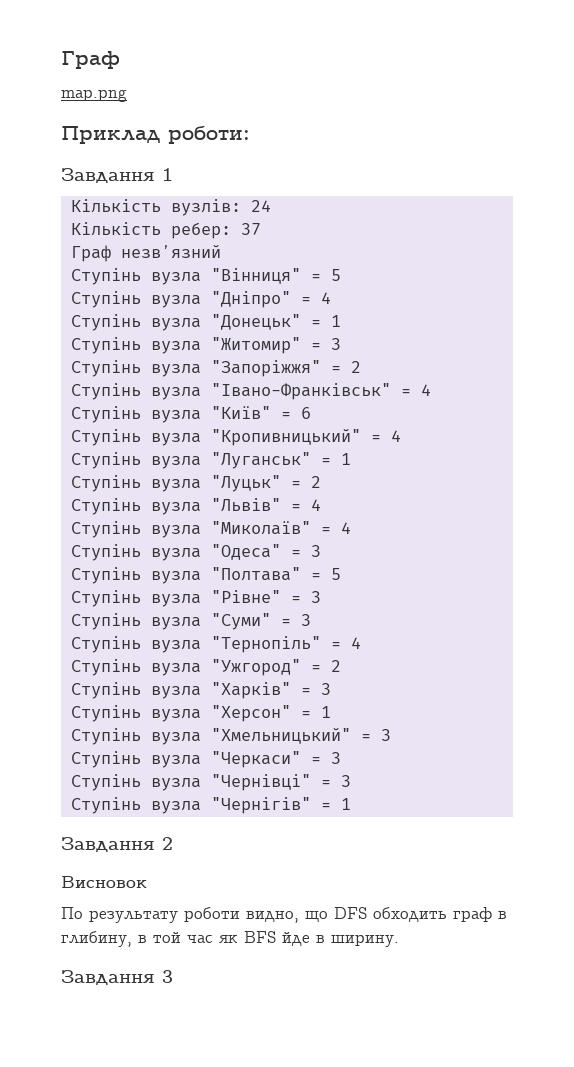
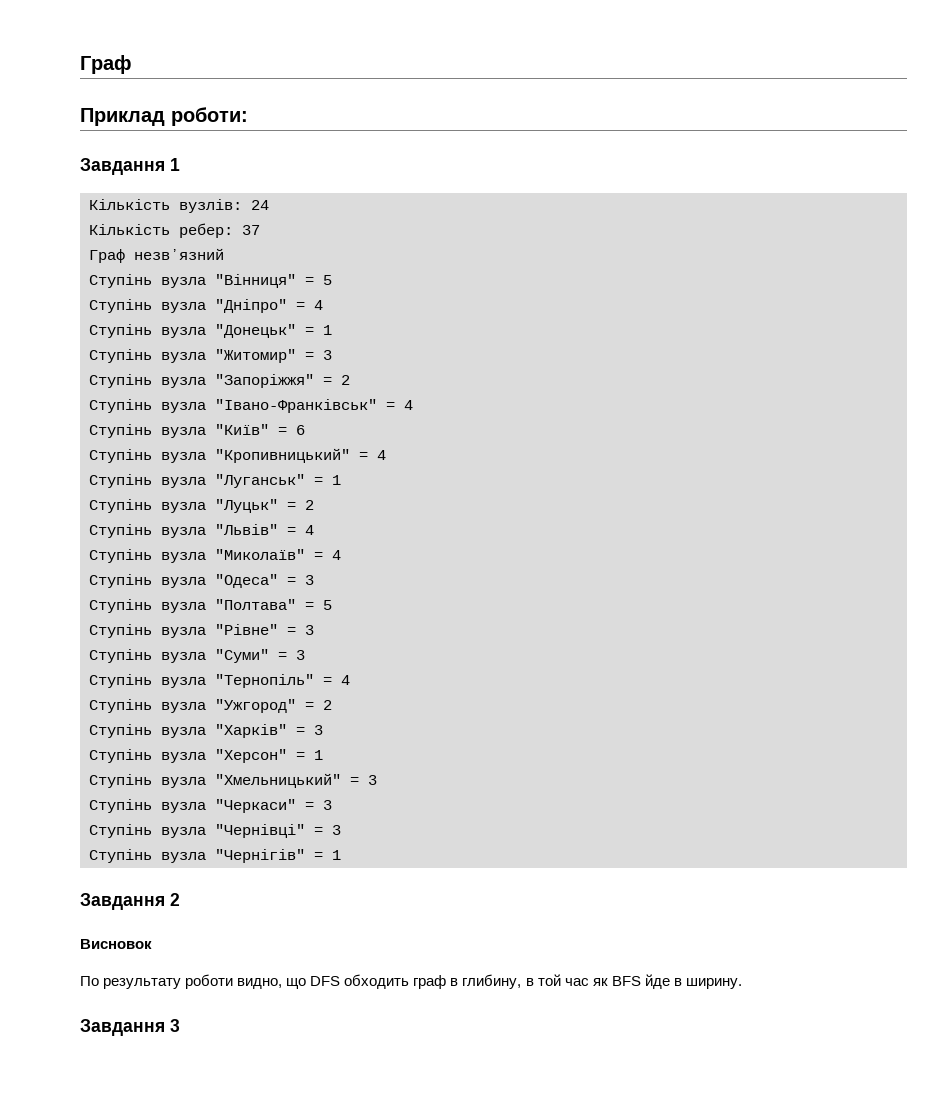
[61,51,120,69] [61,89,127,102] Граф // map.png -> [80,55,132,74] Граф

